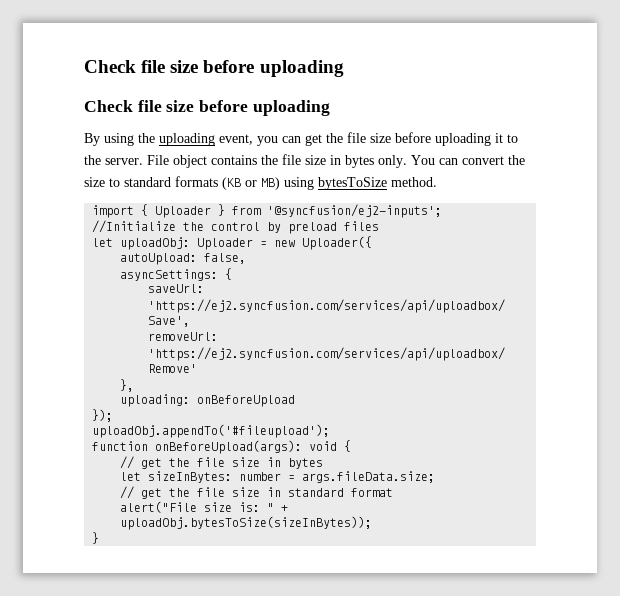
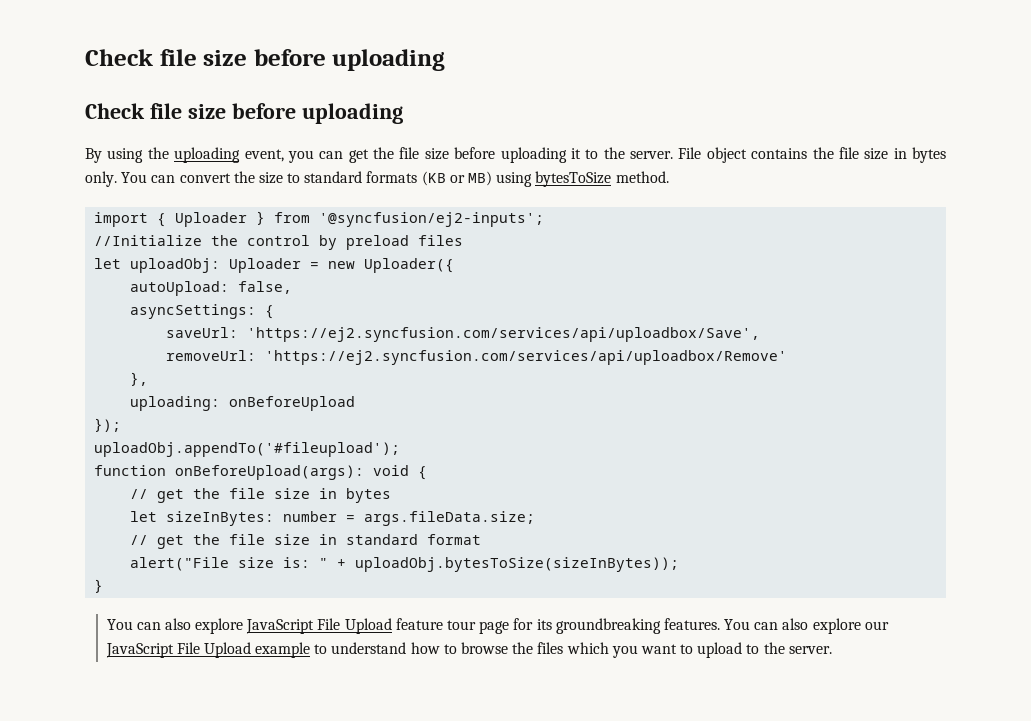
(100, 538) none -> [106,618,889,634] [105,642,832,658] // You can also explore JavaScript File Upload feature tour page for its groundbreaking features. You can also explore our JavaScript File Upload example to understand how to browse the files which you want to upload to the server.

